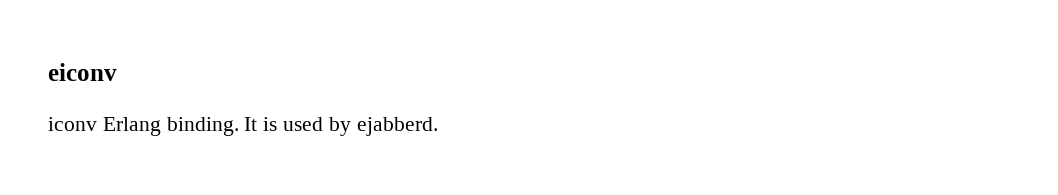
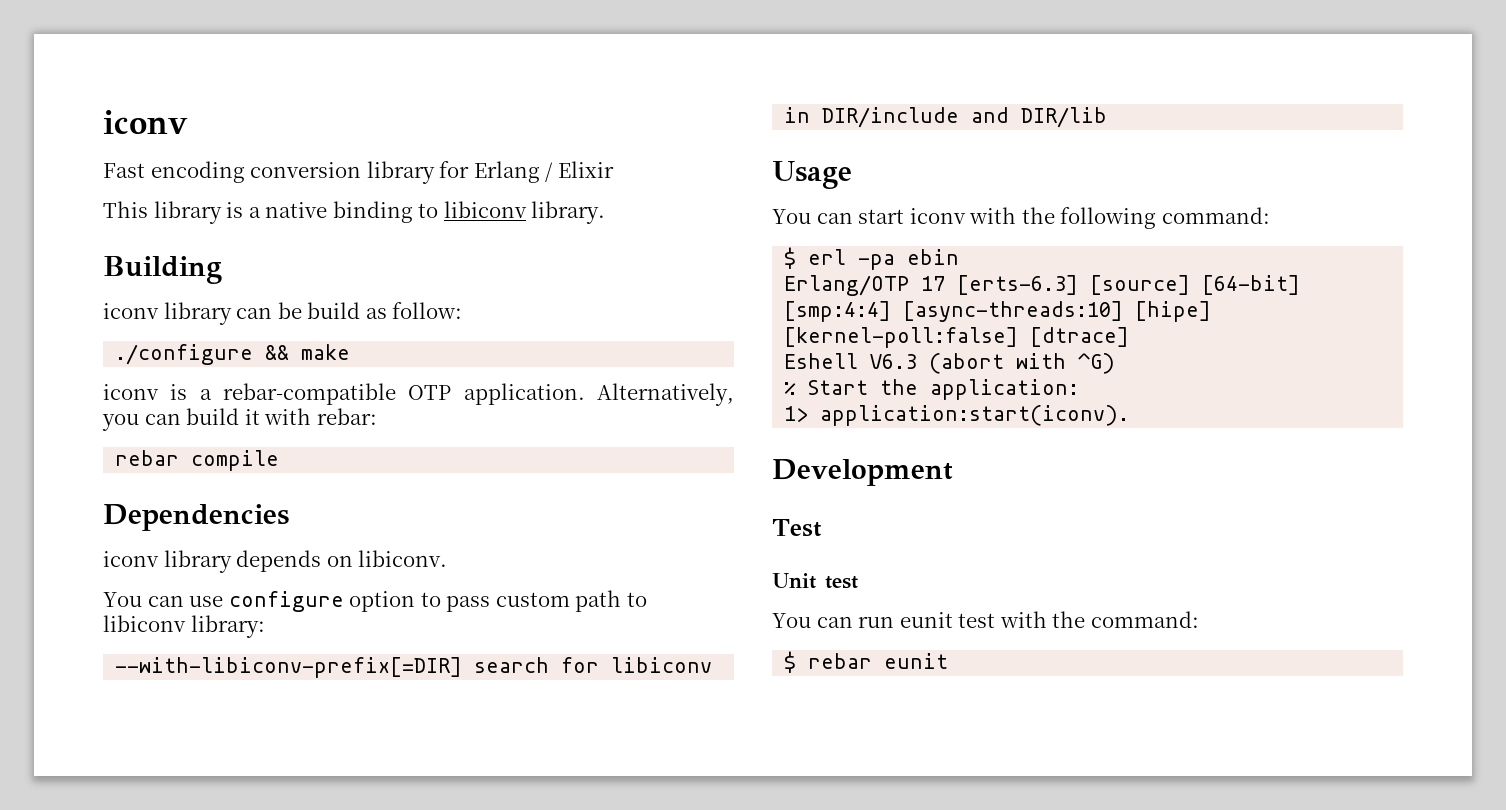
[48,63,117,81] [48,117,438,136] eiconv // iconv Erlang binding. It is used by ejabberd. -> [103,110,188,134] [103,161,614,184] [103,201,606,224] [103,256,222,284] [103,302,463,325] [115,344,351,365] [103,383,734,406] [102,408,377,431] [115,450,280,471] [103,504,289,531] [103,550,448,573] [103,590,647,612] [103,615,265,638] [115,657,713,678] [784,107,1108,128] [772,161,852,189] [772,207,1270,229] [784,247,960,270] [784,275,1301,296] [784,301,1212,322] [784,327,1130,348] [784,353,1116,374] [784,379,1080,400] [784,405,1130,426] [772,459,953,486] [772,519,822,537] [772,573,858,589] [772,611,1199,628] [784,651,949,673] iconv // Fast encoding conversion library for Erlang / Elixir // This library is a native binding to libiconv library. // Building // iconv library can be build as follow: // ./configure && make // iconv is a rebar-compatible OTP application. Alternatively, you can build it with rebar: // rebar compile // Dependencies // iconv library depends on libiconv. // You can use configure option to pass custom path to libiconv library: // --with-libiconv-prefix[=DIR] search for libiconv in DIR/include and DIR/lib // Usage // You can start iconv with the following command: // $ erl -pa ebin // Erlang/OTP 17 [erts-6.3] [source] [64-bit] [smp:4:4] [async-threads:10] [hipe] [kernel-poll:false] [dtrace] // Eshell V6.3 (abort with ^G) // % Start the application: // 1> application:start(iconv). // Development // Test // Unit test // You can run eunit test with the command: // $ rebar eunit

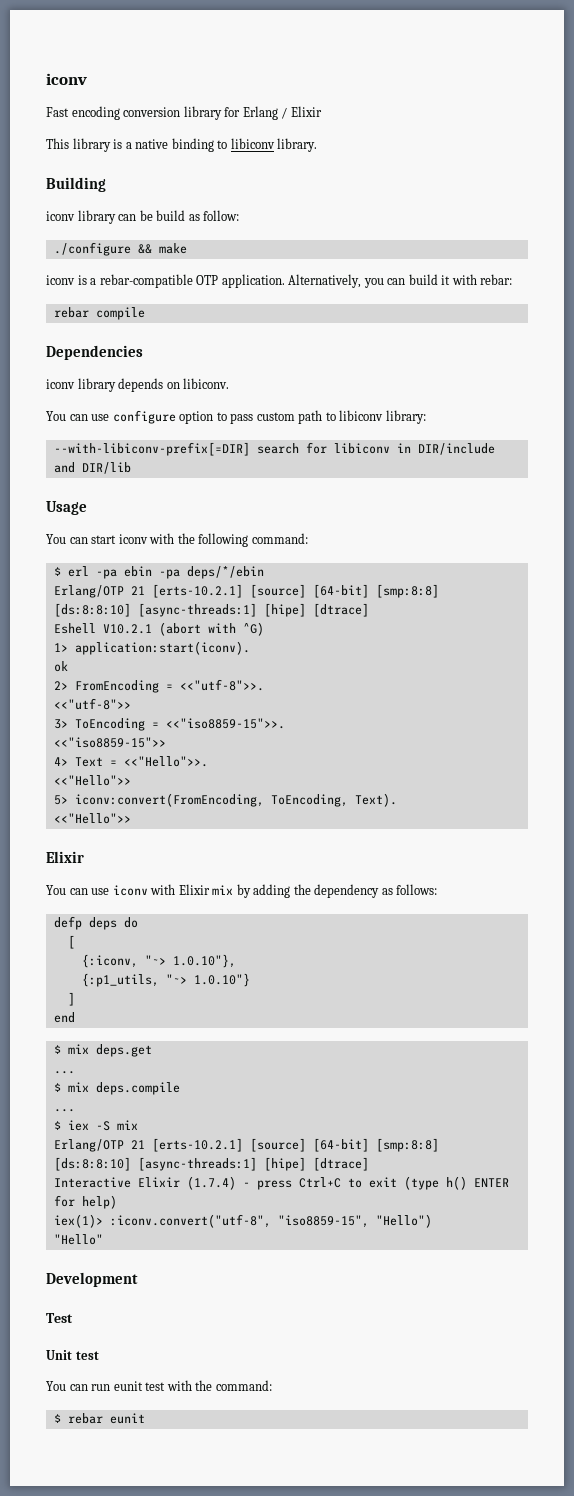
[784,275,1301,296] [784,301,1212,322] [784,327,1019,348] // Erlang/OTP 17 [erts-6.3] [source] [64-bit] [smp:4:4] [async-threads:10] [hipe] [kernel-poll:false] -> [158,566,264,579] [53,584,439,598] [53,603,306,617] -pa deps/*/ebin // Erlang/OTP 21 [erts-10.2.1] [source] [64-bit] [smp:8:8] [ds:8:8:10] [async-threads:1] [hipe]
[870,354,918,369] V6.3 -> [102,624,152,634] V10.2.1
[784,379,1080,400] [784,405,1130,426] % Start the application: // 1> application:start(iconv). -> [53,641,250,655] [53,661,68,672] [53,679,264,693] [53,698,131,710] [53,718,285,731] [53,737,166,748] [53,756,208,767] [53,775,131,786] [53,793,397,807] [53,813,131,824] [46,851,84,863] [46,884,438,898] [53,916,138,930] [67,935,75,949] [81,954,236,968] [81,973,250,987] [67,992,75,1006] [53,1012,75,1023] [53,1044,152,1057] [53,1071,75,1074] [53,1082,180,1095] [53,1109,75,1112] [53,1120,138,1131] [53,1138,439,1152] [53,1157,369,1171] [53,1176,509,1190] [53,1195,117,1209] [53,1214,432,1228] [53,1234,103,1245] 1> application:start(iconv). // ok // 2> FromEncoding = <<"utf-8">>. // <<"utf-8">> // 3> ToEncoding = <<"iso8859-15">>. // <<"iso8859-15">> // 4> Text = <<"Hello">>. // <<"Hello">> // 5> iconv:convert(FromEncoding, ToEncoding, Text). // <<"Hello">> // Elixir // You can use iconv with Elixir mix by adding the dependency as follows: // defp deps do // [ // {:iconv, "~> 1.0.10"}, // {:p1_utils, "~> 1.0.10"} // ] // end // $ mix deps.get // ... // $ mix deps.compile // ... // $ iex -S mix // Erlang/OTP 21 [erts-10.2.1] [source] [64-bit] [smp:8:8] [ds:8:8:10] [async-threads:1] [hipe] [dtrace] // Interactive Elixir (1.7.4) - press Ctrl+C to exit (type h() ENTER for help) // iex(1)> :iconv.convert("utf-8", "iso8859-15", "Hello") // "Hello"

